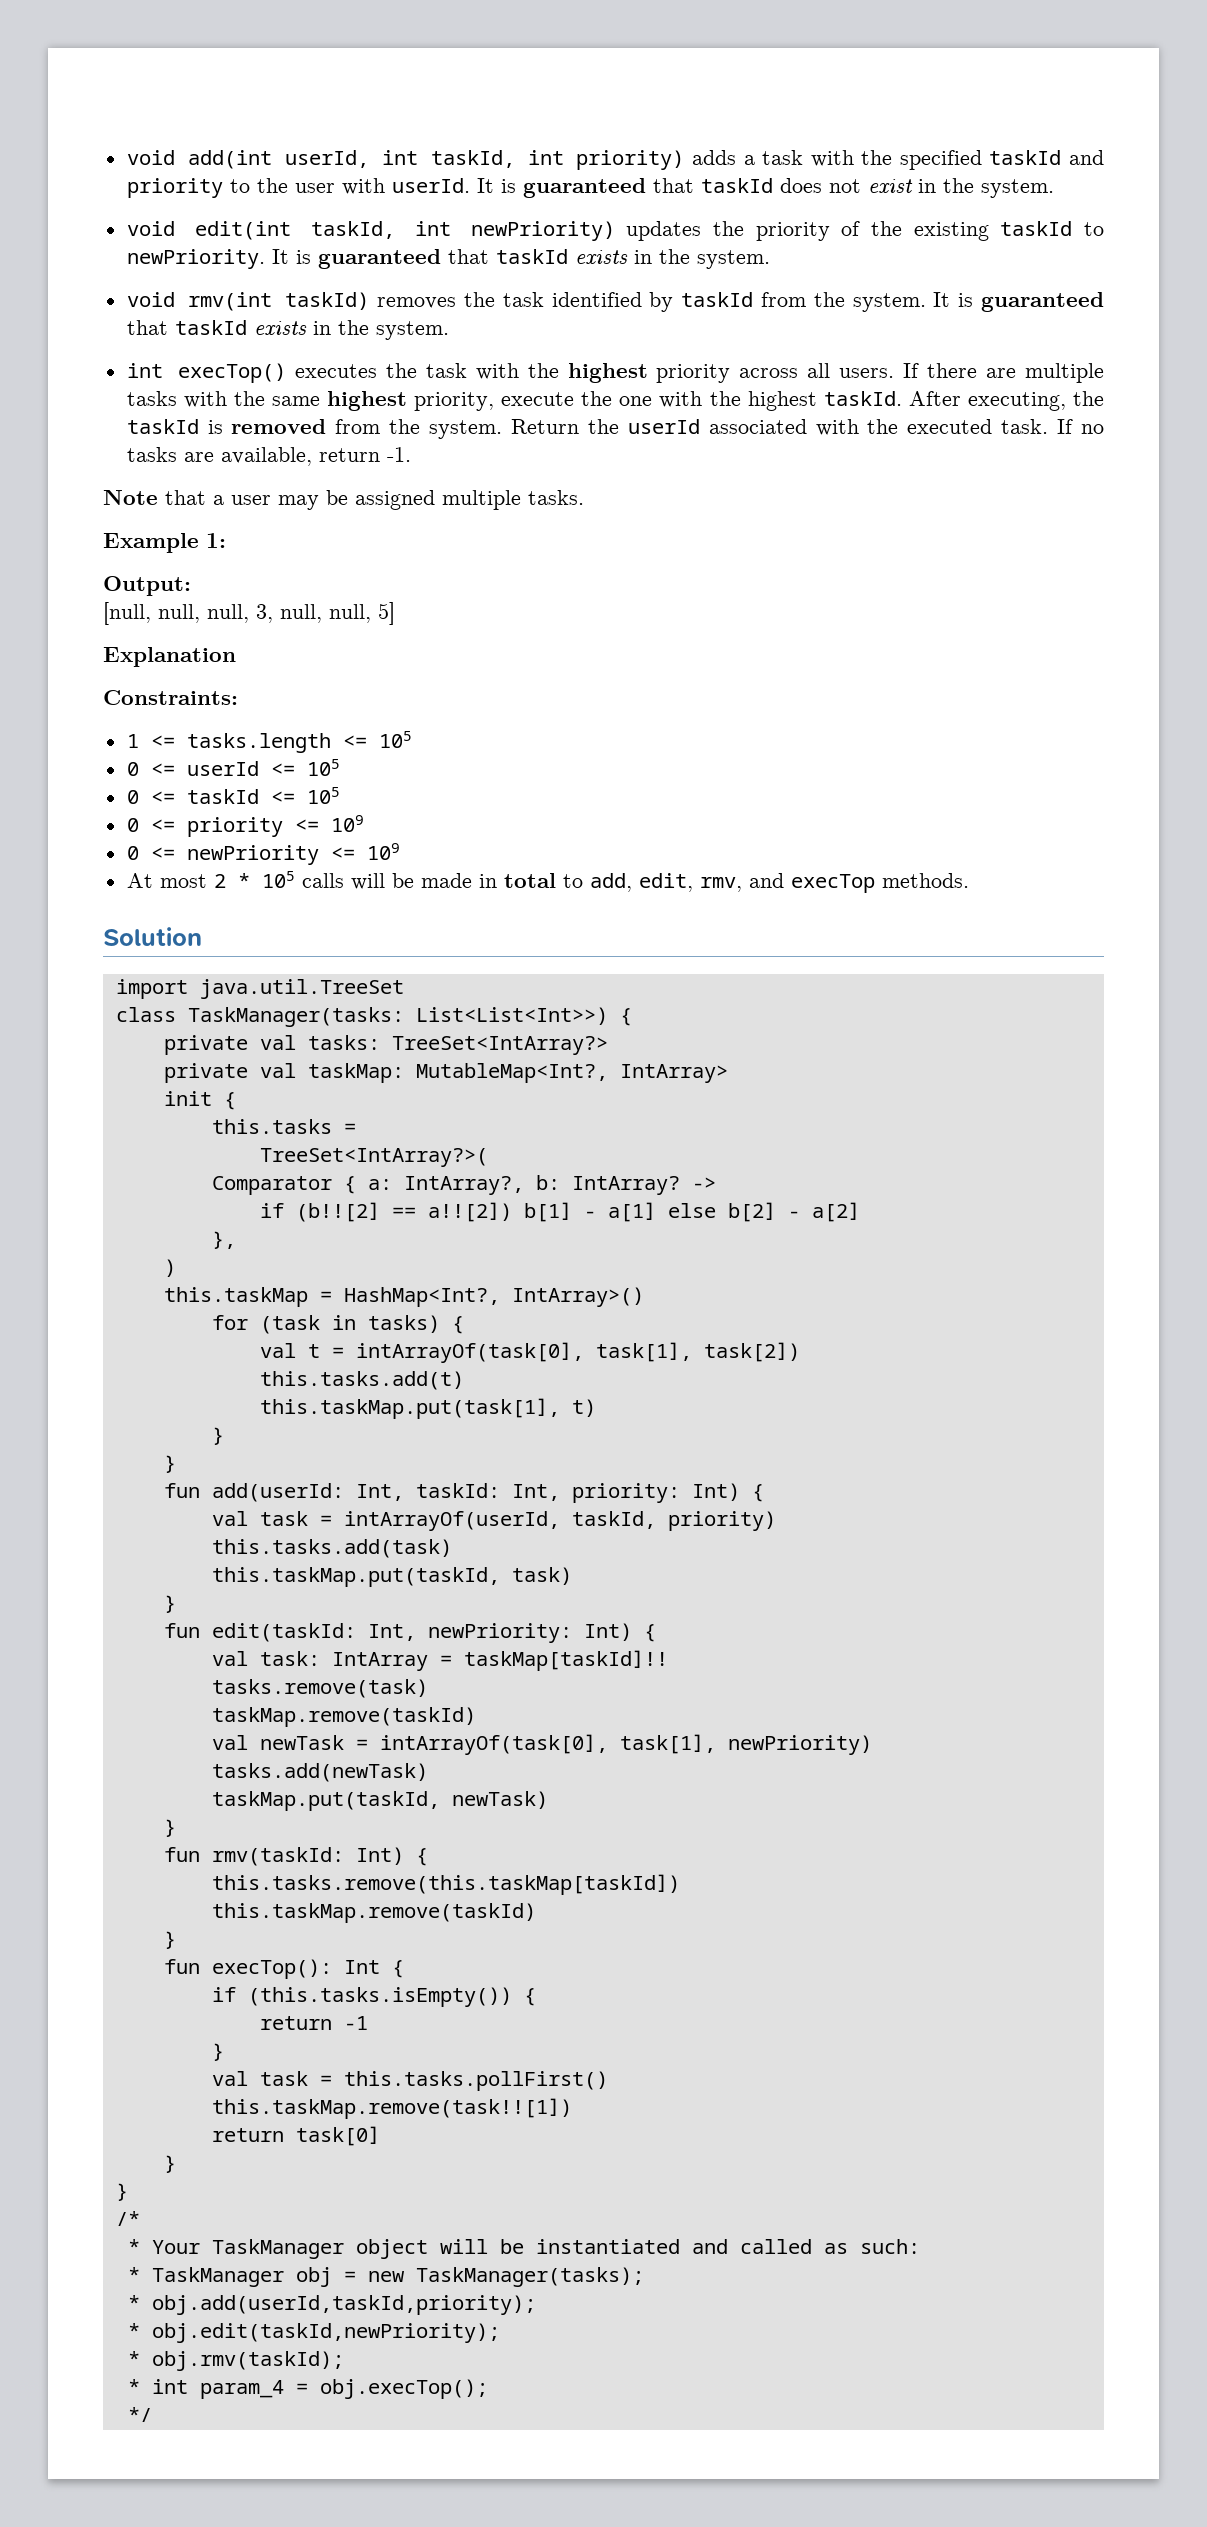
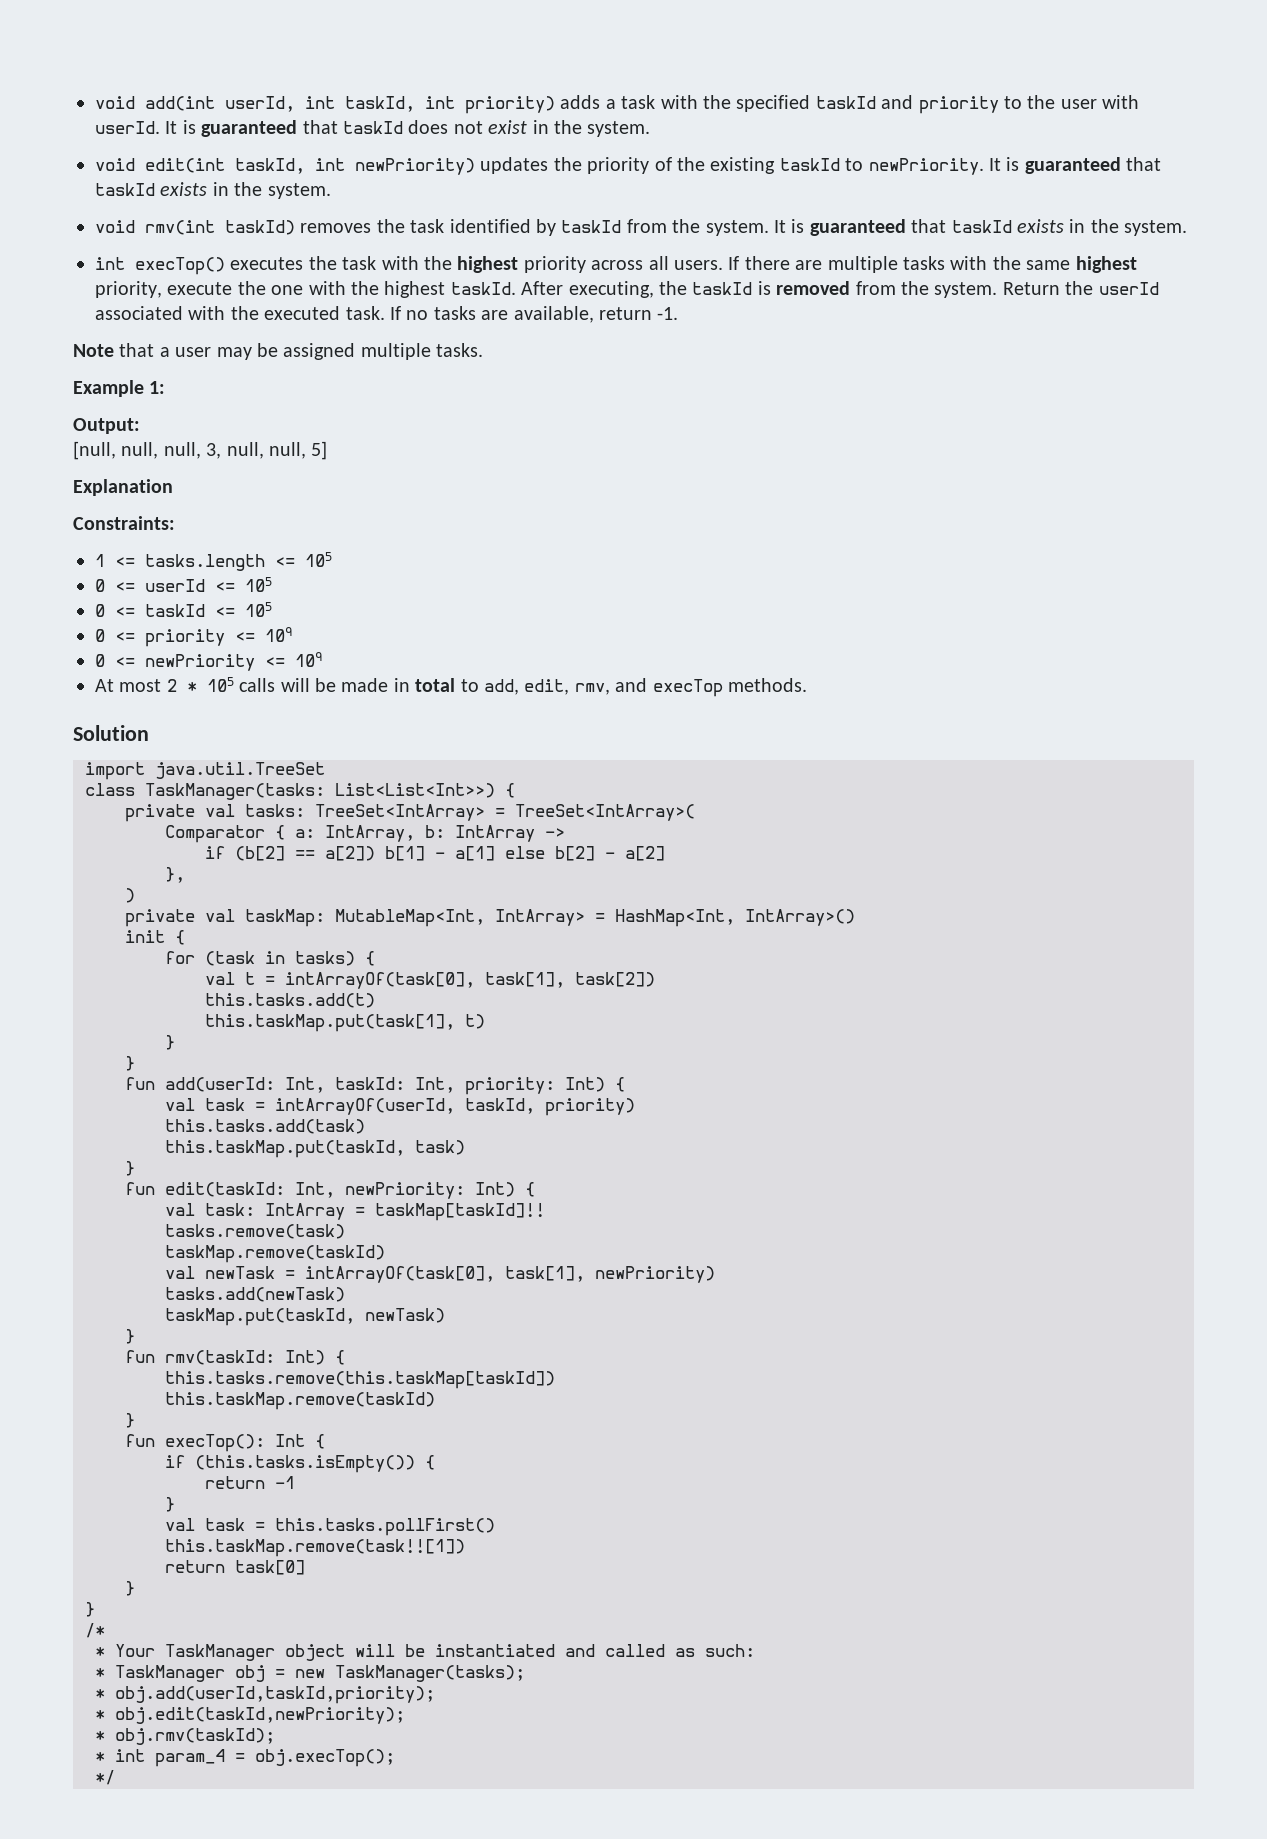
[391,1036,608,1055] [163,1063,728,1083] [163,1091,236,1110] [211,1119,356,1134] [259,1148,488,1167] TreeSet<IntArray?> // private val taskMap: MutableMap<Int?, IntArray> // init { // this.tasks = // TreeSet<IntArray?>( -> [315,804,695,821] TreeSet<IntArray> = TreeSet<IntArray>(
[403,1175,680,1195] IntArray?, b: IntArray? -> [325,825,535,842] IntArray, b: IntArray
[295,1202,512,1222] (b!![2] == a!![2]) -> [235,846,375,861] (b[2] == a[2])
[163,1287,500,1307] this.taskMap = HashMap<Int?, -> [125,909,735,927] private val taskMap: MutableMap<Int, IntArray> = HashMap<Int,
(644, 1297) none -> [125,930,185,945] // init {

